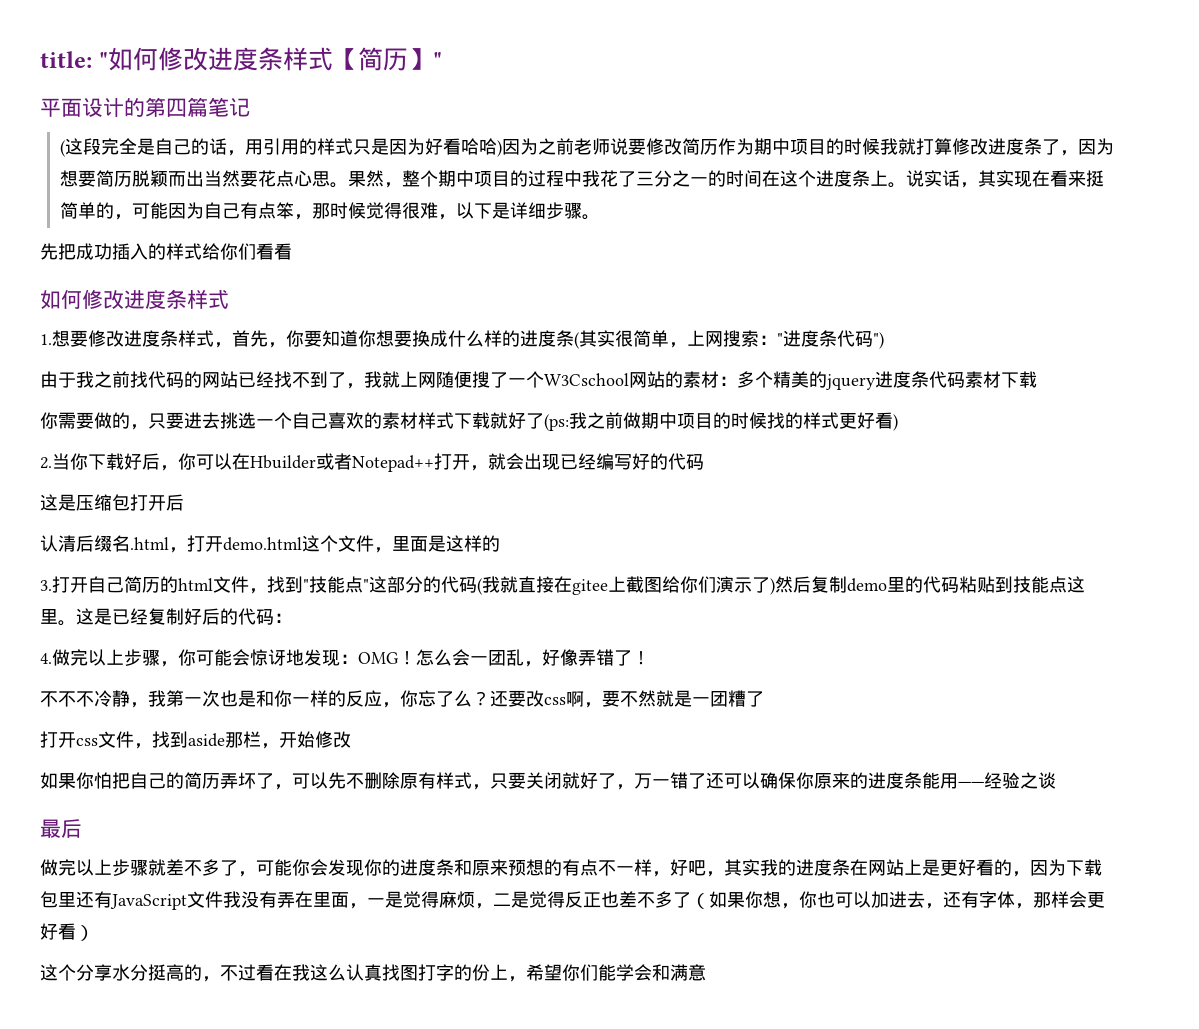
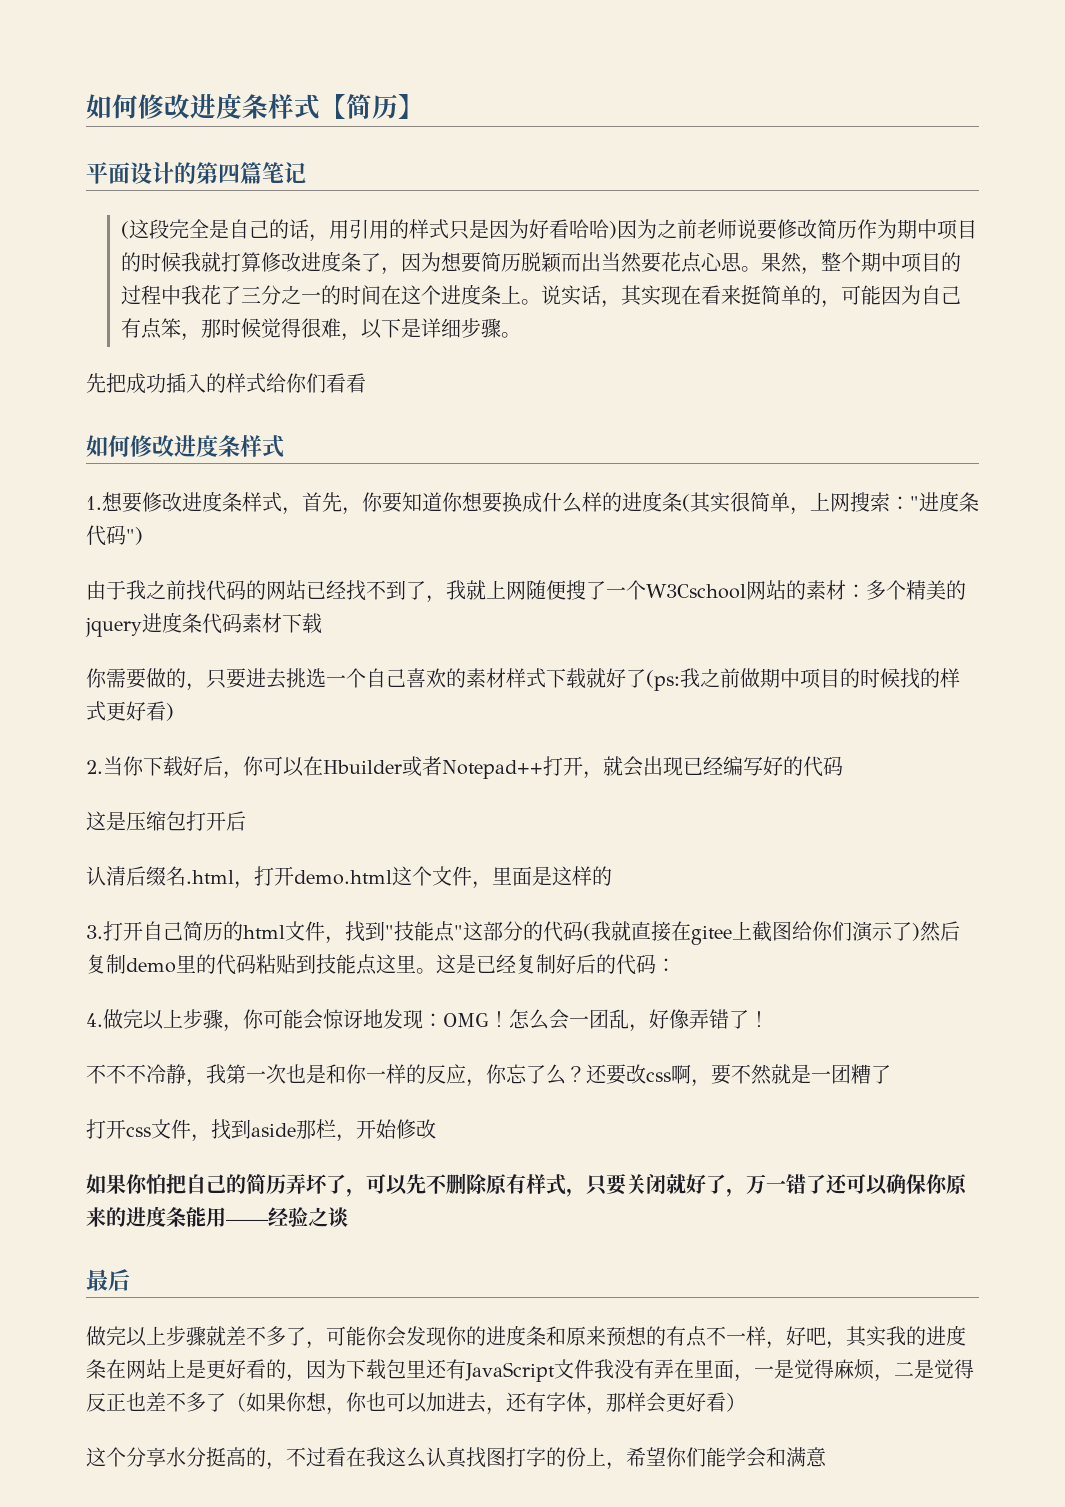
[40,51,108,68] title: " -> (86, 106) none
[432,52,442,68] " -> (424, 106) none

